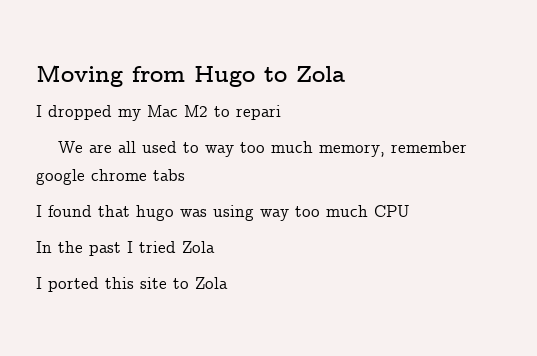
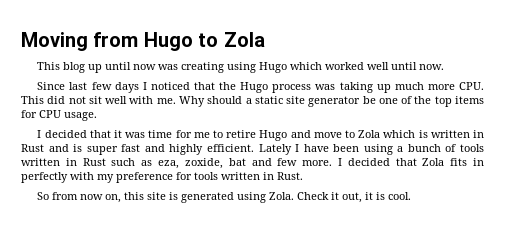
[36,105,281,121] [57,141,467,157] [36,169,185,185] [36,205,410,221] [36,241,215,256] [36,277,228,292] I dropped my Mac M2 to repari // We are all used to way too much memory, remember google chrome tabs // I found that hugo was using way too much CPU // In the past I tried Zola // I ported this site to Zola -> [37,62,445,73] [37,82,484,93] [21,96,484,107] [21,110,97,121] [37,130,485,141] [21,144,484,155] [21,158,484,169] [21,172,303,183] [37,192,412,203] This blog up until now was creating using Hugo which worked well until now. // Since last few days I noticed that the Hugo process was taking up much more CPU. This did not sit well with me. Why should a static site generator be one of the top items for CPU usage. // I decided that it was time for me to retire Hugo and move to Zola which is written in Rust and is super fast and highly efficient. Lately I have been using a bunch of tools written in Rust such as eza, zoxide, bat and few more. I decided that Zola fits in perfectly with my preference for tools written in Rust. // So from now on, this site is generated using Zola. Check it out, it is cool.

